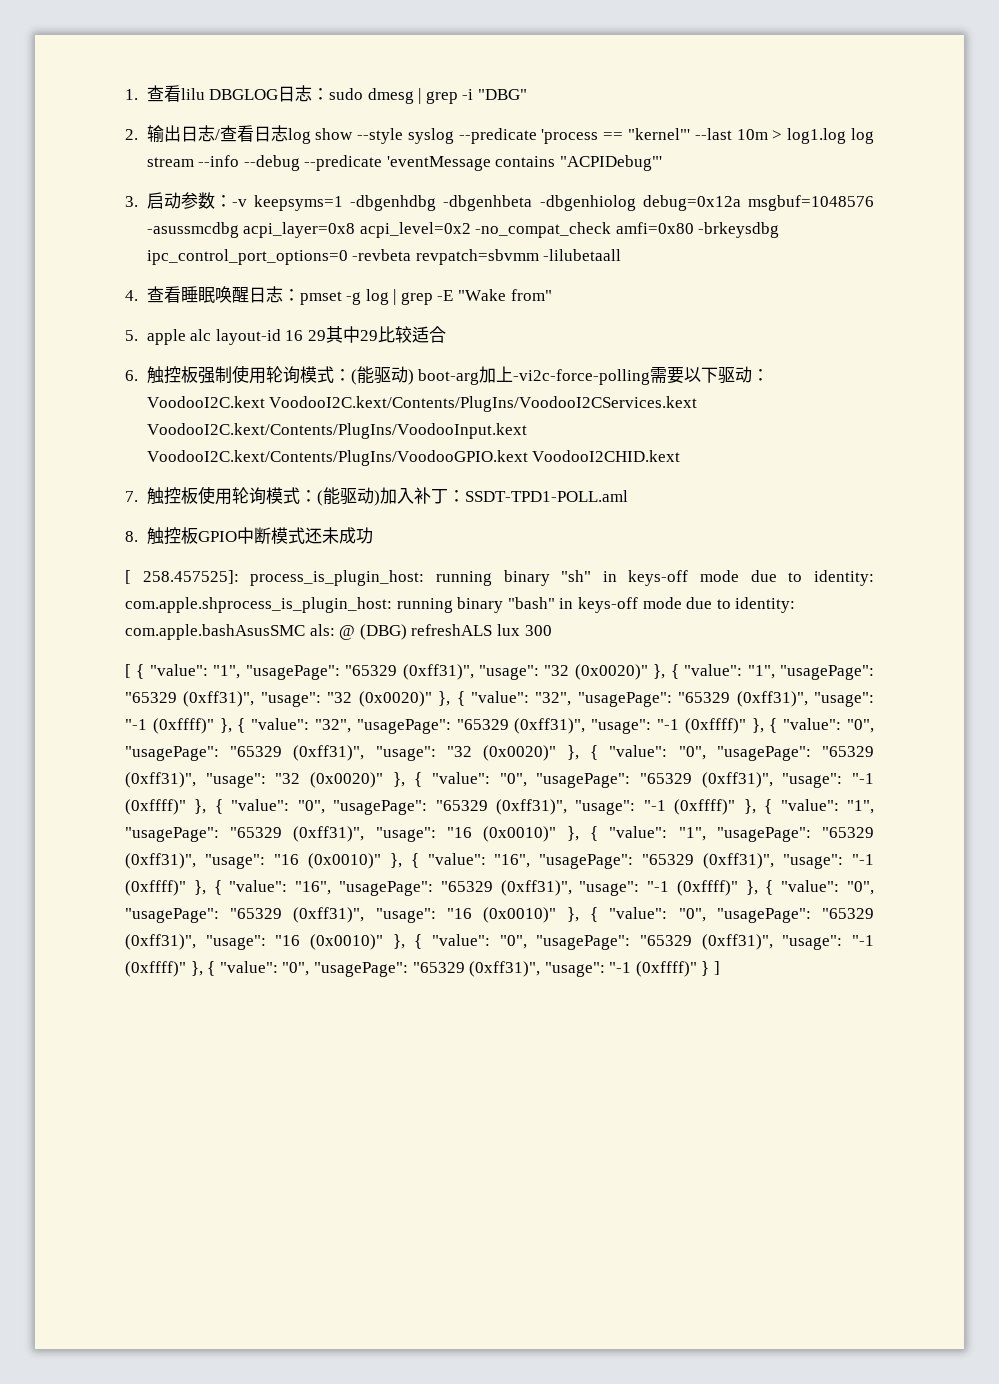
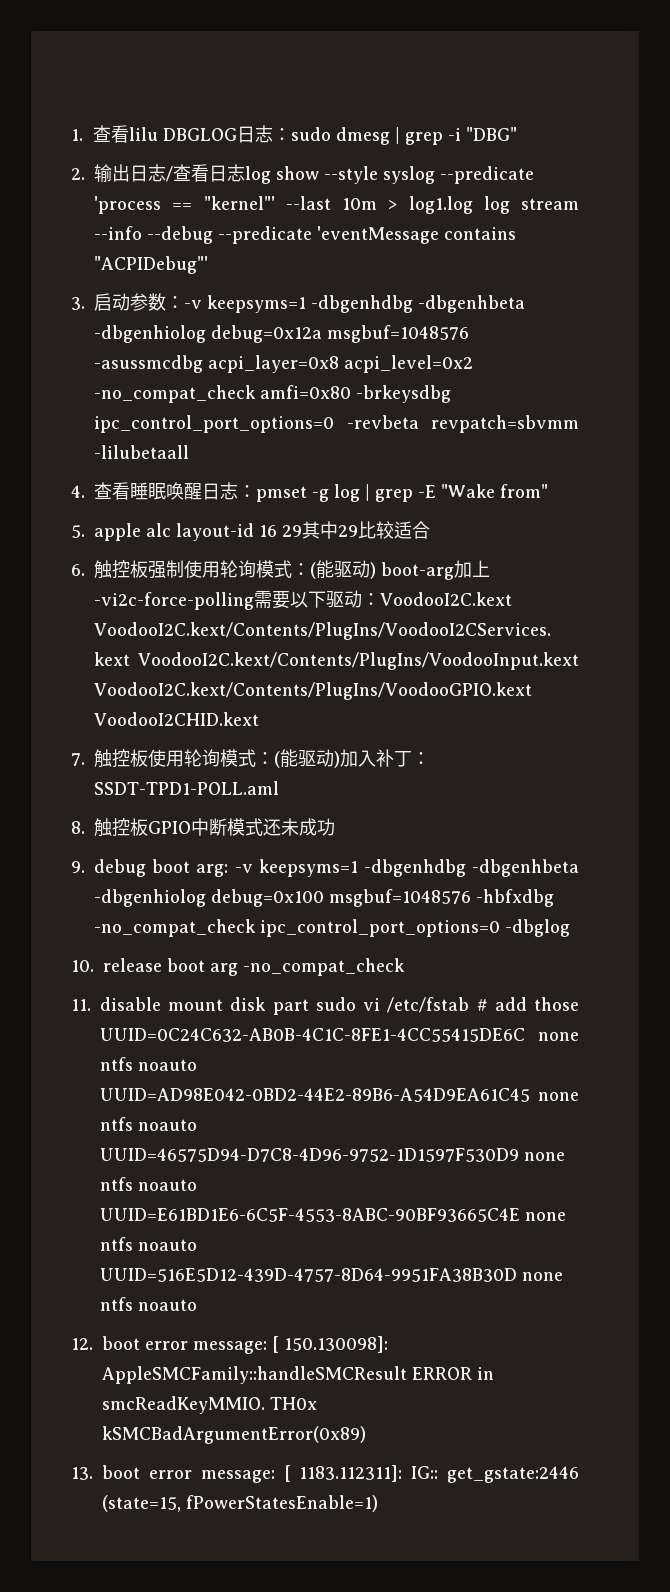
[125,570,874,586] [125,597,796,613] [125,624,552,640] [125,664,875,680] [125,691,874,707] [125,718,874,734] [125,745,874,761] [125,772,874,788] [125,799,875,815] [125,826,874,842] [125,853,874,869] [125,880,875,896] [125,907,874,923] [125,934,874,950] [125,961,721,977] [ 258.457525]: process_is_plugin_host: running binary "sh" in keys-off mode due to identity: com.apple.shprocess_is_plugin_host: running binary "bash" in keys-off mode due to identity: com.apple.bashAsusSMC als: @ (DBG) refreshALS lux 300 // [ { "value": "1", "usagePage": "65329 (0xff31)", "usage": "32 (0x0020)" }, { "value": "1", "usagePage": "65329 (0xff31)", "usage": "32 (0x0020)" }, { "value": "32", "usagePage": "65329 (0xff31)", "usage": "-1 (0xffff)" }, { "value": "32", "usagePage": "65329 (0xff31)", "usage": "-1 (0xffff)" }, { "value": "0", "usagePage": "65329 (0xff31)", "usage": "32 (0x0020)" }, { "value": "0", "usagePage": "65329 (0xff31)", "usage": "32 (0x0020)" }, { "value": "0", "usagePage": "65329 (0xff31)", "usage": "-1 (0xffff)" }, { "value": "0", "usagePage": "65329 (0xff31)", "usage": "-1 (0xffff)" }, { "value": "1", "usagePage": "65329 (0xff31)", "usage": "16 (0x0010)" }, { "value": "1", "usagePage": "65329 (0xff31)", "usage": "16 (0x0010)" }, { "value": "16", "usagePage": "65329 (0xff31)", "usage": "-1 (0xffff)" }, { "value": "16", "usagePage": "65329 (0xff31)", "usage": "-1 (0xffff)" }, { "value": "0", "usagePage": "65329 (0xff31)", "usage": "16 (0x0010)" }, { "value": "0", "usagePage": "65329 (0xff31)", "usage": "16 (0x0010)" }, { "value": "0", "usagePage": "65329 (0xff31)", "usage": "-1 (0xffff)" }, { "value": "0", "usagePage": "65329 (0xff31)", "usage": "-1 (0xffff)" } ] -> [71,859,579,877] [94,889,554,907] [94,919,570,937] [71,958,405,976] [71,997,579,1015] [100,1028,579,1042] [100,1057,197,1071] [100,1088,579,1102] [100,1117,197,1131] [100,1148,565,1162] [100,1177,197,1191] [100,1208,566,1222] [100,1237,197,1251] [100,1268,563,1282] [100,1297,197,1311] [71,1336,388,1354] [102,1366,494,1384] [102,1396,317,1414] [102,1426,366,1444] [71,1465,579,1483] [102,1495,378,1512] 9. debug boot arg: -v keepsyms=1 -dbgenhdbg -dbgenhbeta -dbgenhiolog debug=0x100 msgbuf=1048576 -hbfxdbg -no_compat_check ipc_control_port_options=0 -dbglog // 10. release boot arg -no_compat_check // 11. disable mount disk part sudo vi /etc/fstab # add those UUID=0C24C632-AB0B-4C1C-8FE1-4CC55415DE6C none ntfs noauto UUID=AD98E042-0BD2-44E2-89B6-A54D9EA61C45 none ntfs noauto UUID=46575D94-D7C8-4D96-9752-1D1597F530D9 none ntfs noauto UUID=E61BD1E6-6C5F-4553-8ABC-90BF93665C4E none ntfs noauto UUID=516E5D12-439D-4757-8D64-9951FA38B30D none ntfs noauto // 12. boot error message: [ 150.130098]: AppleSMCFamily::handleSMCResult ERROR in smcReadKeyMMIO. TH0x kSMCBadArgumentError(0x89) // 13. boot error message: [ 1183.112311]: IG:: get_gstate:2446 (state=15, fPowerStatesEnable=1)

